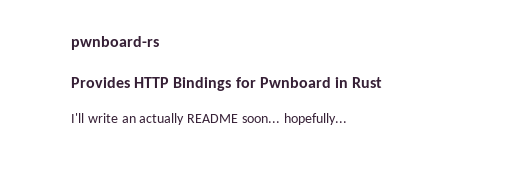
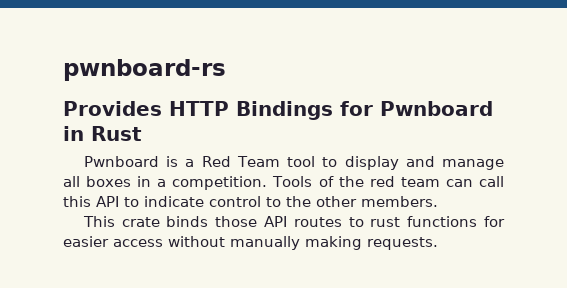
[71,113,347,125] I'll write an actually README soon... hopefully... -> [83,156,505,170] [63,176,505,190] [63,196,438,207] [82,216,505,227] [63,236,438,250] Pwnboard is a Red Team tool to display and manage all boxes in a competition. Tools of the red team can call this API to indicate control to the other members. // This crate binds those API routes to rust functions for easier access without manually making requests.

